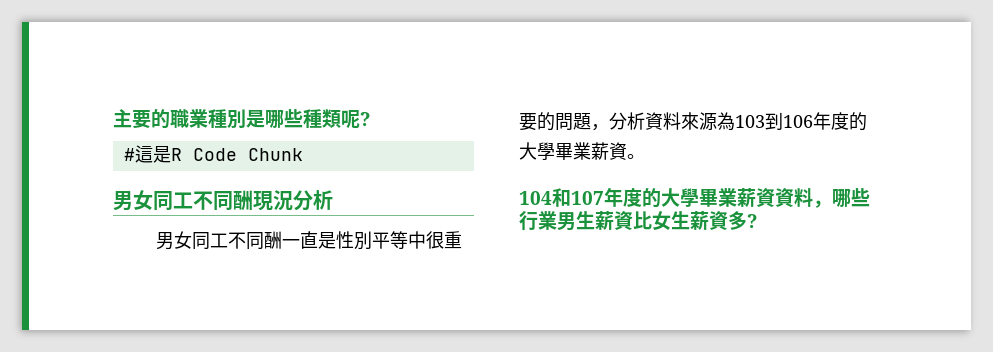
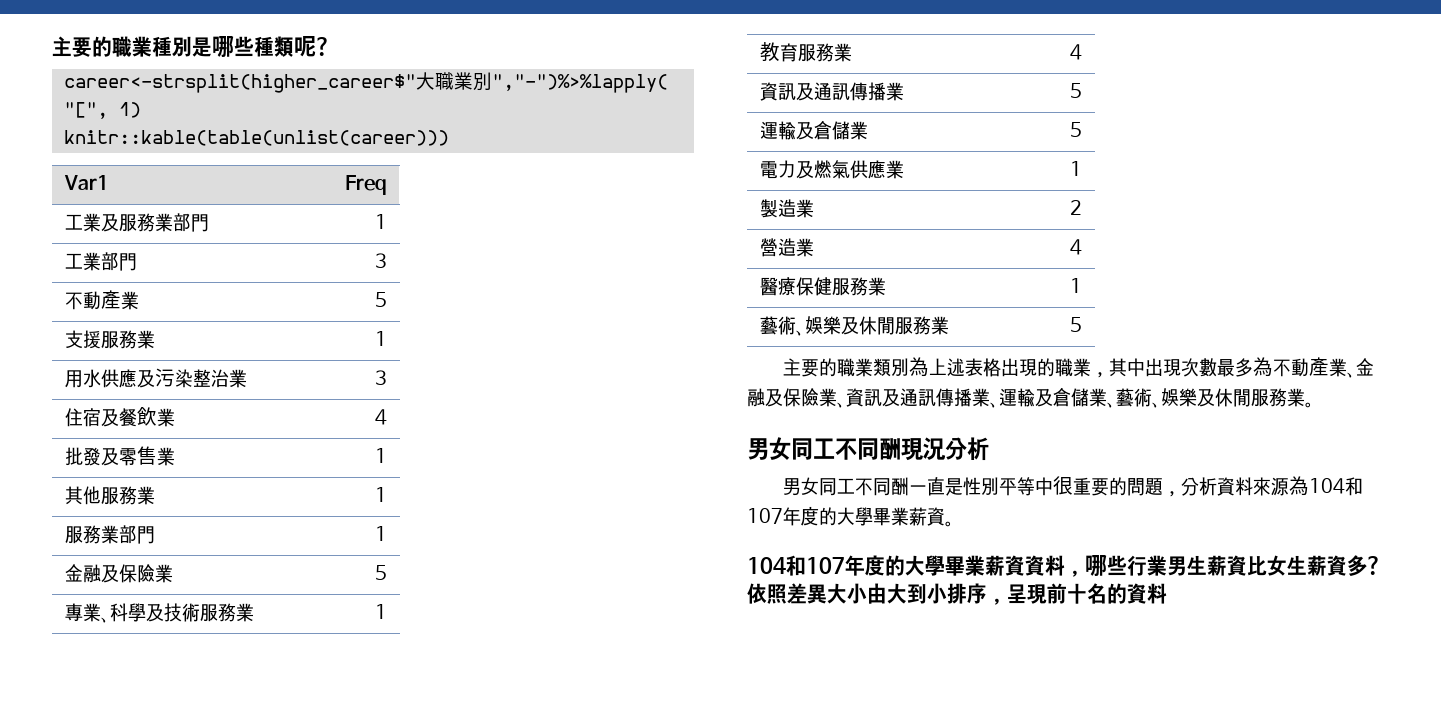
[123,145,303,163] #這是R Code Chunk -> [63,72,668,93] [63,102,141,119] [63,130,449,146] [64,175,110,190] [344,175,387,195] [65,213,210,232] [374,214,387,229] [65,252,138,271] [374,253,387,268] [65,290,140,310] [374,292,387,307] [65,330,156,349] [374,331,387,346] [65,368,248,388] [374,370,387,385] [65,407,176,427] [374,409,387,425] [65,446,176,466] [374,448,387,463] [65,486,156,505] [374,487,387,502] [65,525,156,544] [374,526,387,541] [65,564,174,583] [374,565,387,580] [65,603,255,623] [374,604,387,619] [760,42,853,62] [1069,44,1082,60] [760,82,905,101] [1069,83,1082,98] [760,120,869,140] [1069,122,1082,137] [760,160,905,179] [1069,161,1082,176] [760,199,815,218] [1069,200,1082,215] [760,238,815,257] [1069,239,1082,255] [760,277,887,296] [1069,278,1082,293] [760,316,950,336] [1069,317,1082,332] [782,357,1374,378] [747,387,1314,408] career<-strsplit(higher_career$"大職業別","-")%>%lapply( "[", 1) // knitr::kable(table(unlist(career))) // Var1 | Freq // 工業及服務業部門 | 1 // 工業部門 | 3 // 不動產業 | 5 // 支援服務業 | 1 // 用水供應及污染整治業 | 3 // 住宿及餐飲業 | 4 // 批發及零售業 | 1 // 其他服務業 | 1 // 服務業部門 | 1 // 金融及保險業 | 5 // 專業、科學及技術服務業 | 1 // 教育服務業 | 4 // 資訊及通訊傳播業 | 5 // 運輸及倉儲業 | 5 // 電力及燃氣供應業 | 1 // 製造業 | 2 // 營造業 | 4 // 醫療保健服務業 | 1 // 藝術、娛樂及休閒服務業 | 5 // 主要的職業類別為上述表格出現的職業，其中出現次數最多為不動產業、金融及保險業、資訊及通訊傳播業、運輸及倉儲業、藝術、娛樂及休閒服務業。
[735,112,813,130] 103到106 -> [1308,477,1363,496] [747,508,783,524] 104和107
(757, 221) none -> [747,583,1167,605] 依照差異大小由大到小排序，呈現前十名的資料

